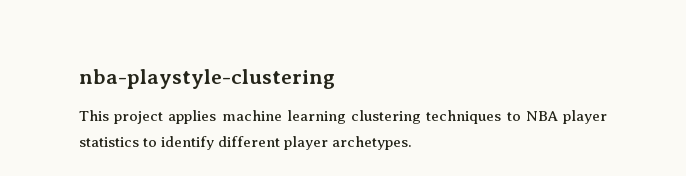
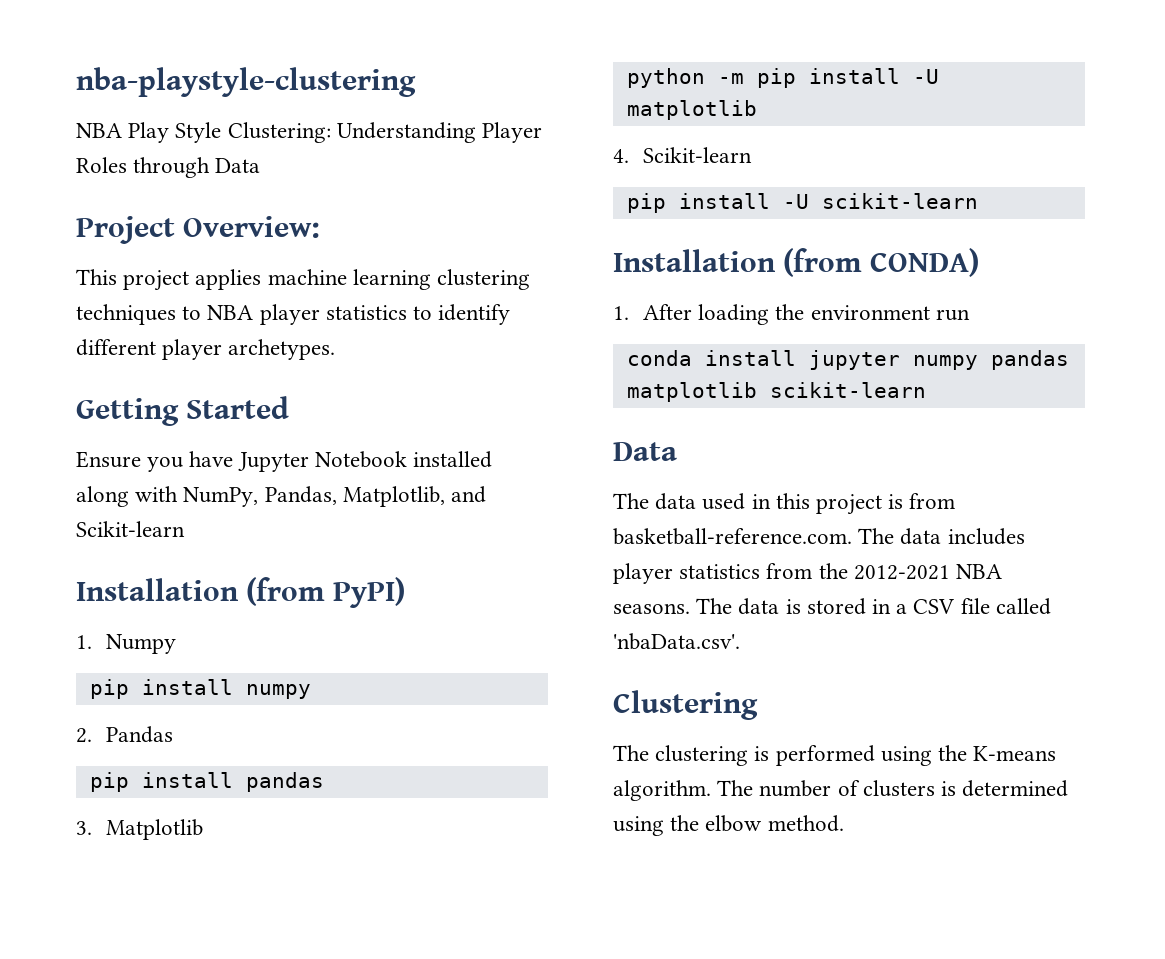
(335, 79) none -> [76,122,543,143] [76,157,261,178] [76,216,321,244] // NBA Play Style Clustering: Understanding Player Roles through Data // Project Overview:
(413, 143) none -> [76,396,290,426] [76,451,493,472] [76,486,487,507] [76,521,185,537] [76,577,406,608] [76,634,176,654] [89,679,311,699] [76,726,173,743] [89,772,324,792] [76,819,203,840] [626,68,939,88] [626,100,757,120] [613,147,752,163] [626,193,978,213] [613,248,980,277] [613,304,970,325] [626,350,1069,370] [626,382,926,402] [613,442,677,461] [613,493,956,515] [613,528,1025,545] [613,563,1003,584] [613,598,1051,615] [613,633,740,650] [613,690,758,720] [613,745,1057,766] [613,780,1069,801] [613,815,844,836] // Getting Started // Ensure you have Jupyter Notebook installed along with NumPy, Pandas, Matplotlib, and Scikit-learn // Installation (from PyPI) // 1. Numpy // pip install numpy // 2. Pandas // pip install pandas // 3. Matplotlib // python -m pip install -U matplotlib // 4. Scikit-learn // pip install -U scikit-learn // Installation (from CONDA) // 1. After loading the environment run // conda install jupyter numpy pandas matplotlib scikit-learn // Data // The data used in this project is from basketball-reference.com. The data includes player statistics from the 2012-2021 NBA seasons. The data is stored in a CSV file called 'nbaData.csv'. // Clustering // The clustering is performed using the K-means algorithm. The number of clusters is determined using the elbow method.

